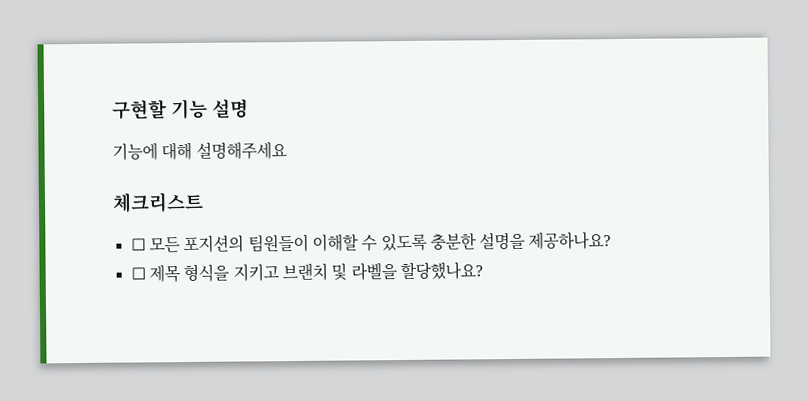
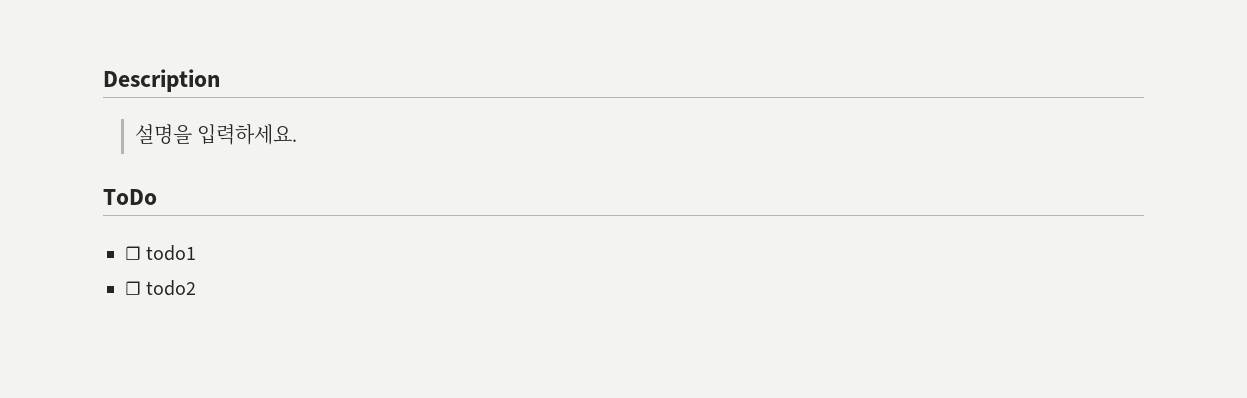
[112,98,249,120] [112,141,288,161] [112,191,204,213] [130,231,612,254] [130,261,483,283] 구현할 기능 설명 // 기능에 대해 설명해주세요 // 체크리스트 // ☐ 모든 포지션의 팀원들이 이해할 수 있도록 충분한 설명을 제공하나요? // ☐ 제목 형식을 지키고 브랜치 및 라벨을 할당했나요? -> [103,69,220,92] [134,124,298,145] [103,189,157,205] [125,245,197,261] [125,280,197,296] Description // 설명을 입력하세요. // ToDo // ☐ todo1 // ☐ todo2

